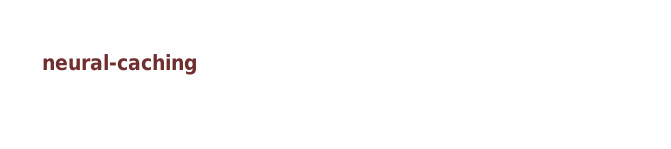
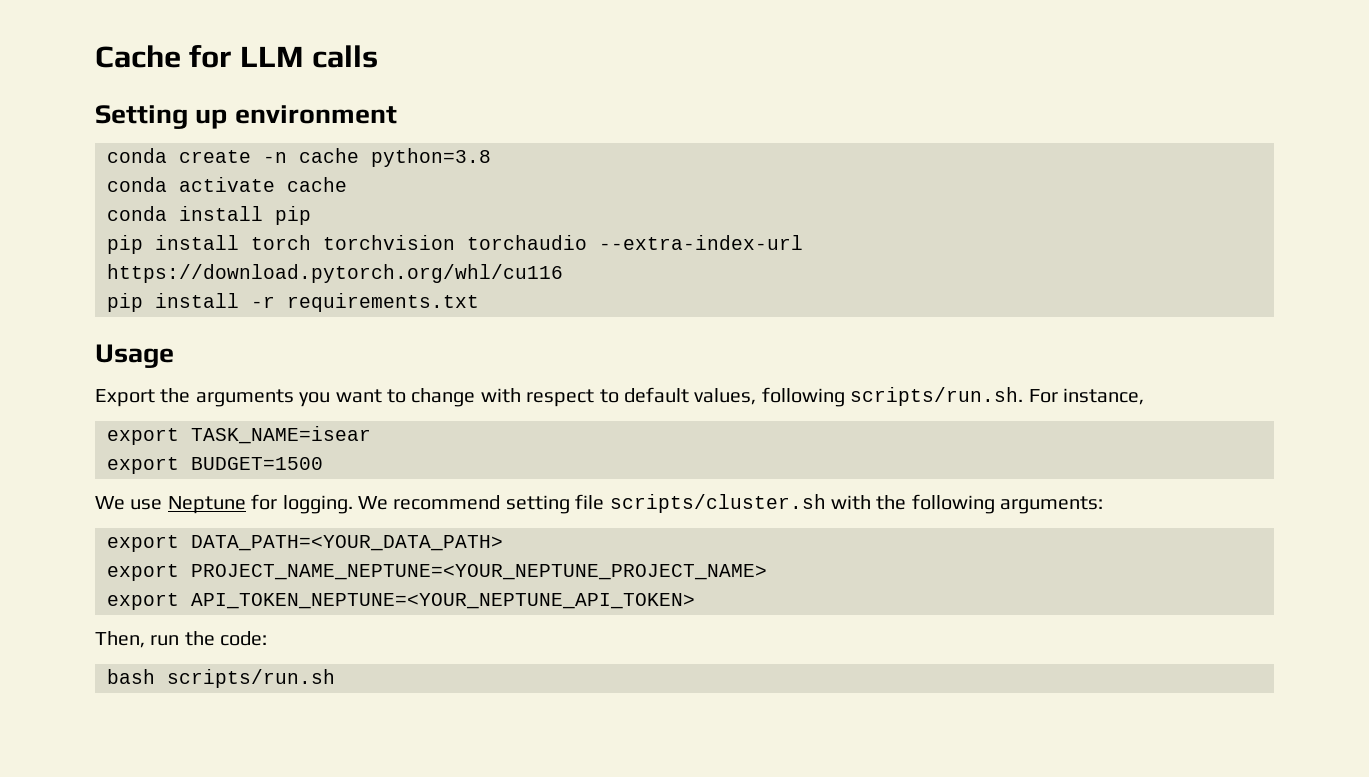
[42,54,198,75] neural-caching -> [95,45,379,68] [95,105,397,129] [107,148,491,167] [107,177,347,192] [107,206,311,225] [107,235,803,254] [107,264,563,283] [107,293,479,312] [95,344,174,368] [95,387,1144,407] [107,426,371,445] [107,457,323,474] [95,494,1104,514] [107,535,503,552] [107,564,767,581] [107,593,695,610] [95,631,268,648] [107,669,335,688] Cache for LLM calls // Setting up environment // conda create -n cache python=3.8 // conda activate cache // conda install pip // pip install torch torchvision torchaudio --extra-index-url https://download.pytorch.org/whl/cu116 // pip install -r requirements.txt // Usage // Export the arguments you want to change with respect to default values, following scripts/run.sh. For instance, // export TASK_NAME=isear // export BUDGET=1500 // We use Neptune for logging. We recommend setting file scripts/cluster.sh with the following arguments: // export DATA_PATH=<YOUR_DATA_PATH> // export PROJECT_NAME_NEPTUNE=<YOUR_NEPTUNE_PROJECT_NAME> // export API_TOKEN_NEPTUNE=<YOUR_NEPTUNE_API_TOKEN> // Then, run the code: // bash scripts/run.sh

